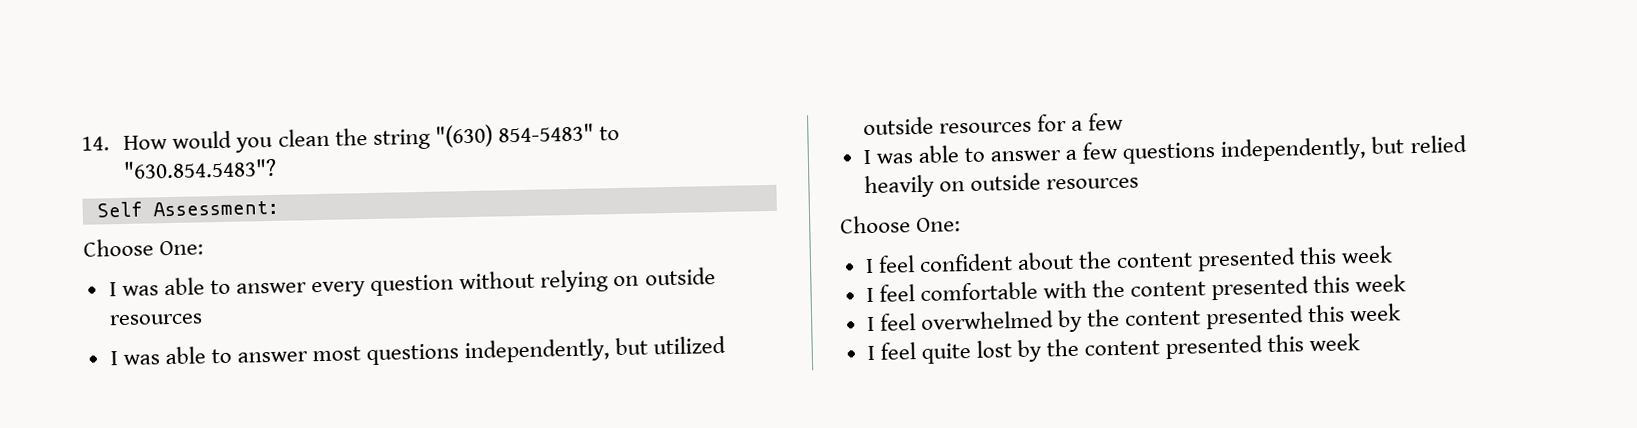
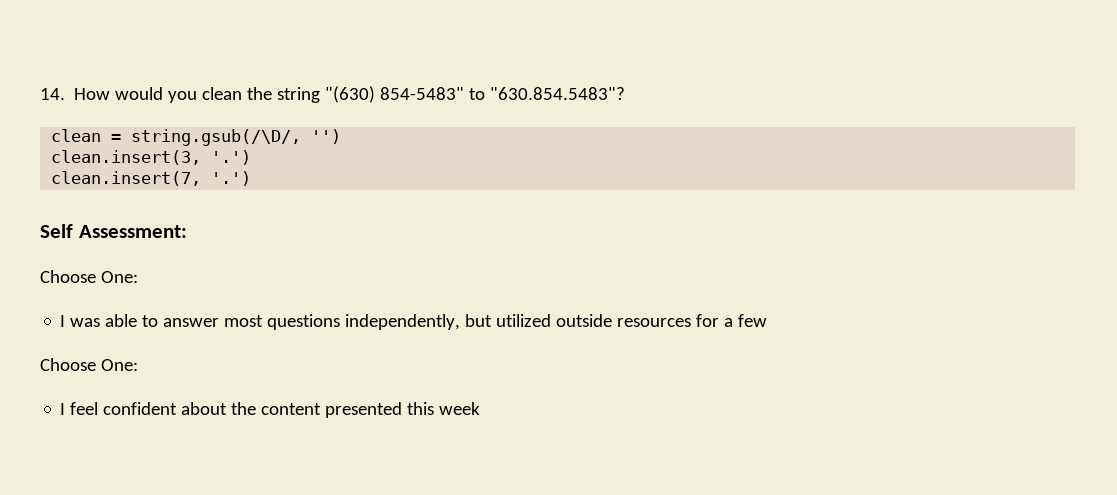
[95,199,279,218] [83,238,205,257] [108,267,716,298] [108,313,203,326] Self Assessment: // Choose One: // I was able to answer every question without relying on outside resources -> [51,129,342,146] [51,150,252,165] [51,171,252,186] [40,224,187,238] [40,270,138,283] clean = string.gsub(/\D/, '') // clean.insert(3, '.') // clean.insert(7, '.') // Self Assessment: // Choose One:
[862,134,1467,165] [863,172,1139,199] // I was able to answer a few questions independently, but relied heavily on outside resources -> (768, 320) none
[865,274,1407,303] [866,303,1402,333] [866,333,1361,364] // I feel comfortable with the content presented this week // I feel overwhelmed by the content presented this week // I feel quite lost by the content presented this week -> (481, 408) none

